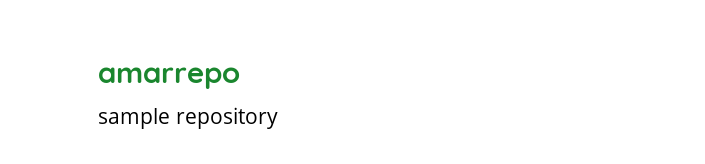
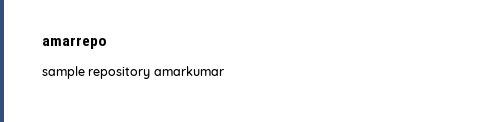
(278, 118) none -> [153,66,224,76] amarkumar

